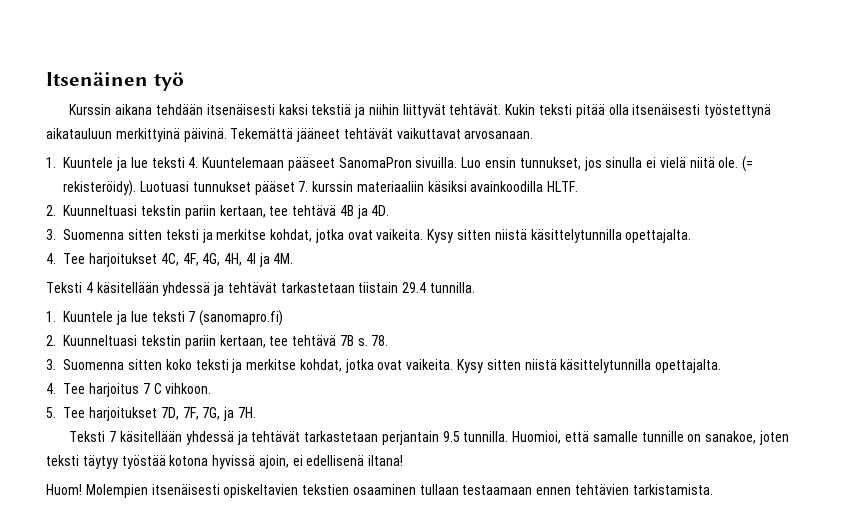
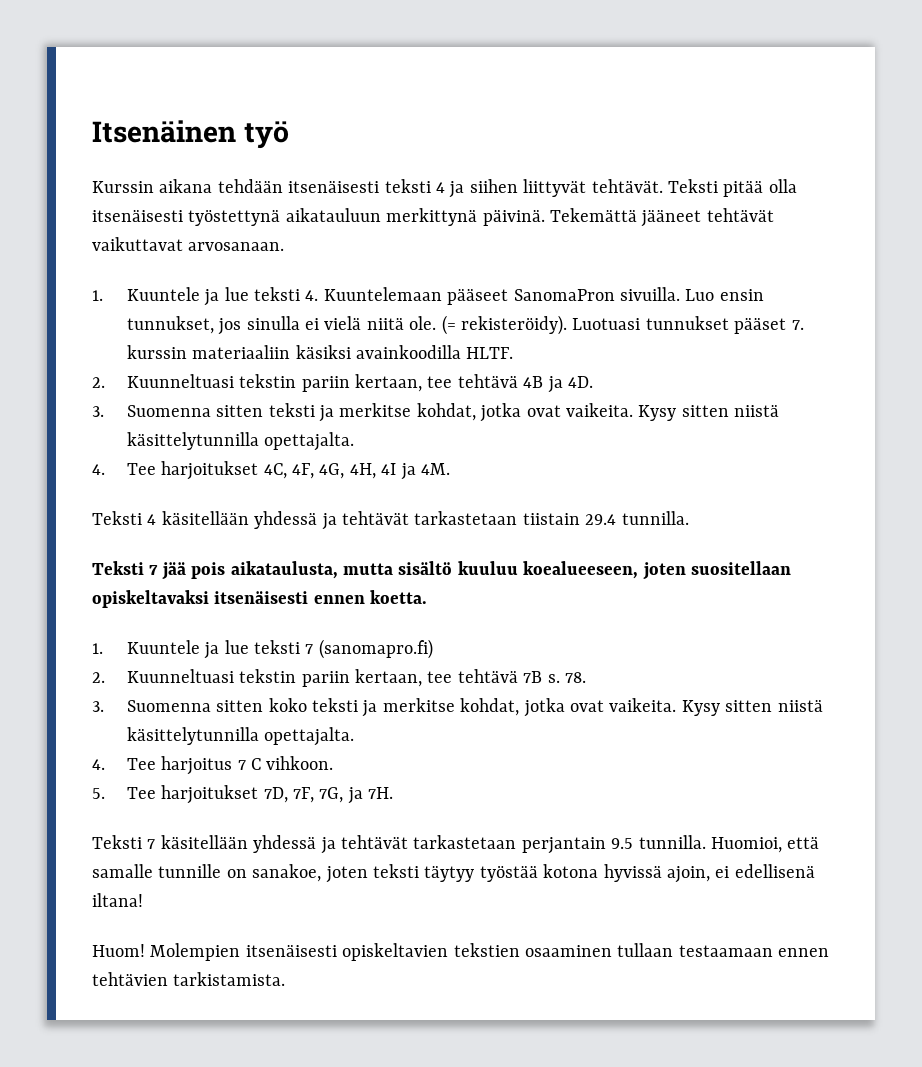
[278,104,572,118] kaksi tekstiä ja niihin liittyvät tehtävät. Kukin teksti -> [384,179,718,198] teksti 4 ja siihen liittyvät tehtävät. Teksti
[115,128,180,142] merkittyinä -> [386,208,478,226] merkittynä
(476, 287) none -> [92,561,791,580] [92,590,428,608] // Teksti 7 jää pois aikataulusta, mutta sisältö kuuluu koealueeseen, joten suositellaan opiskeltavaksi itsenäisesti ennen koetta.

